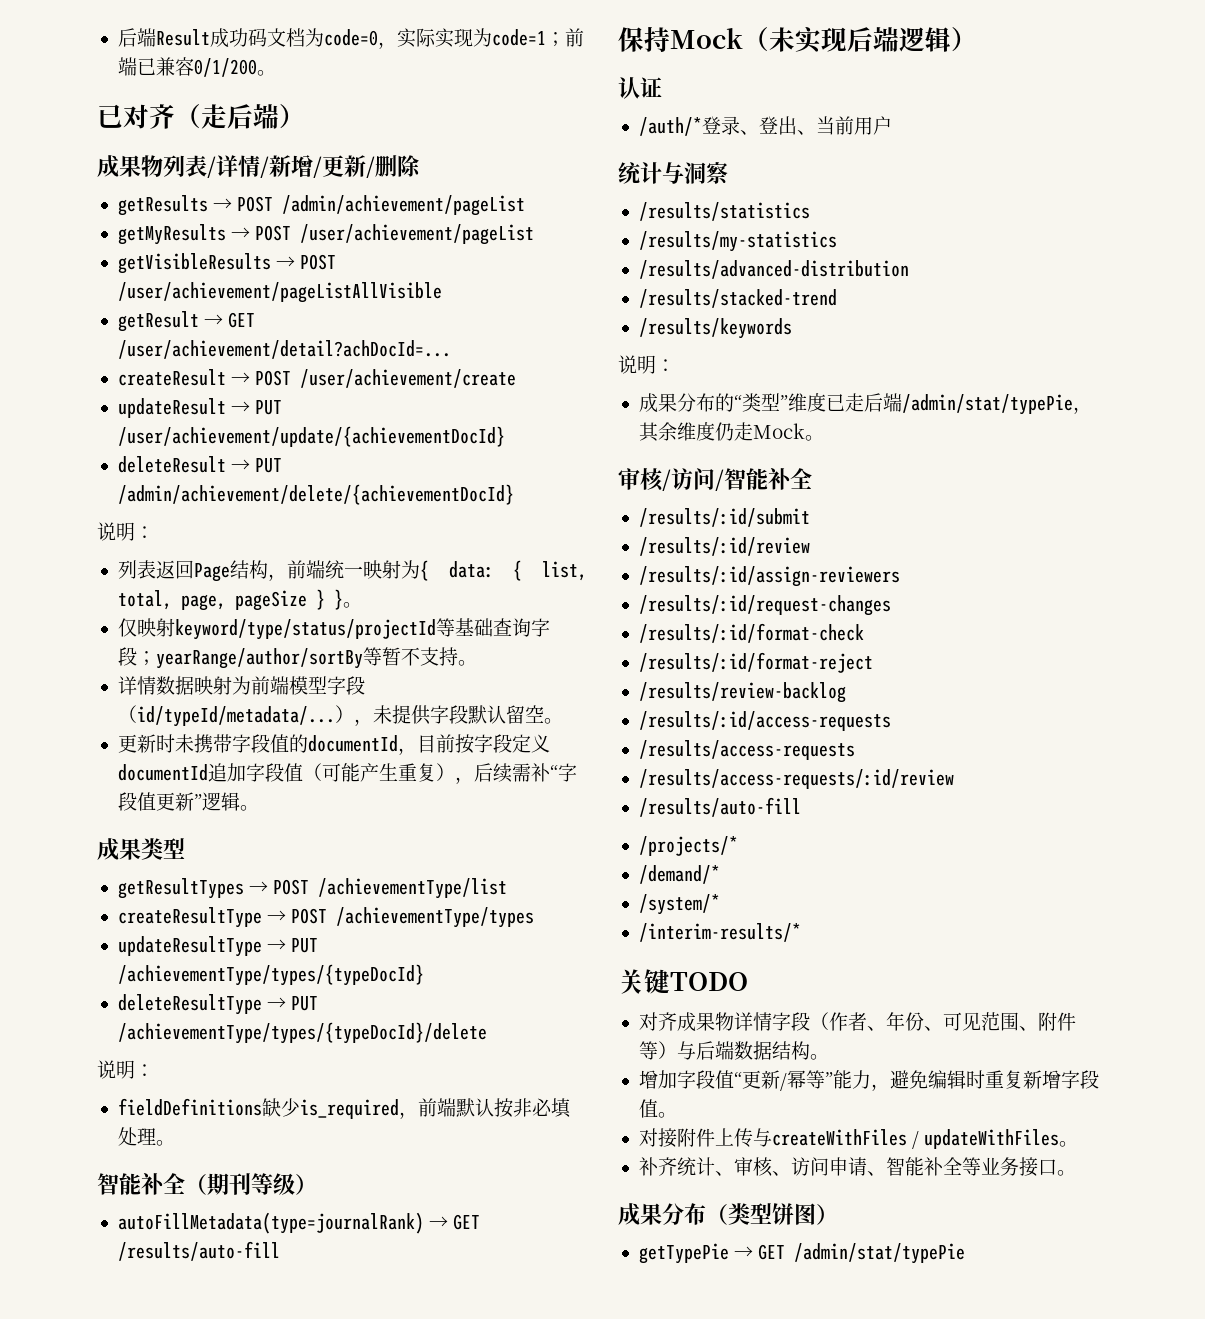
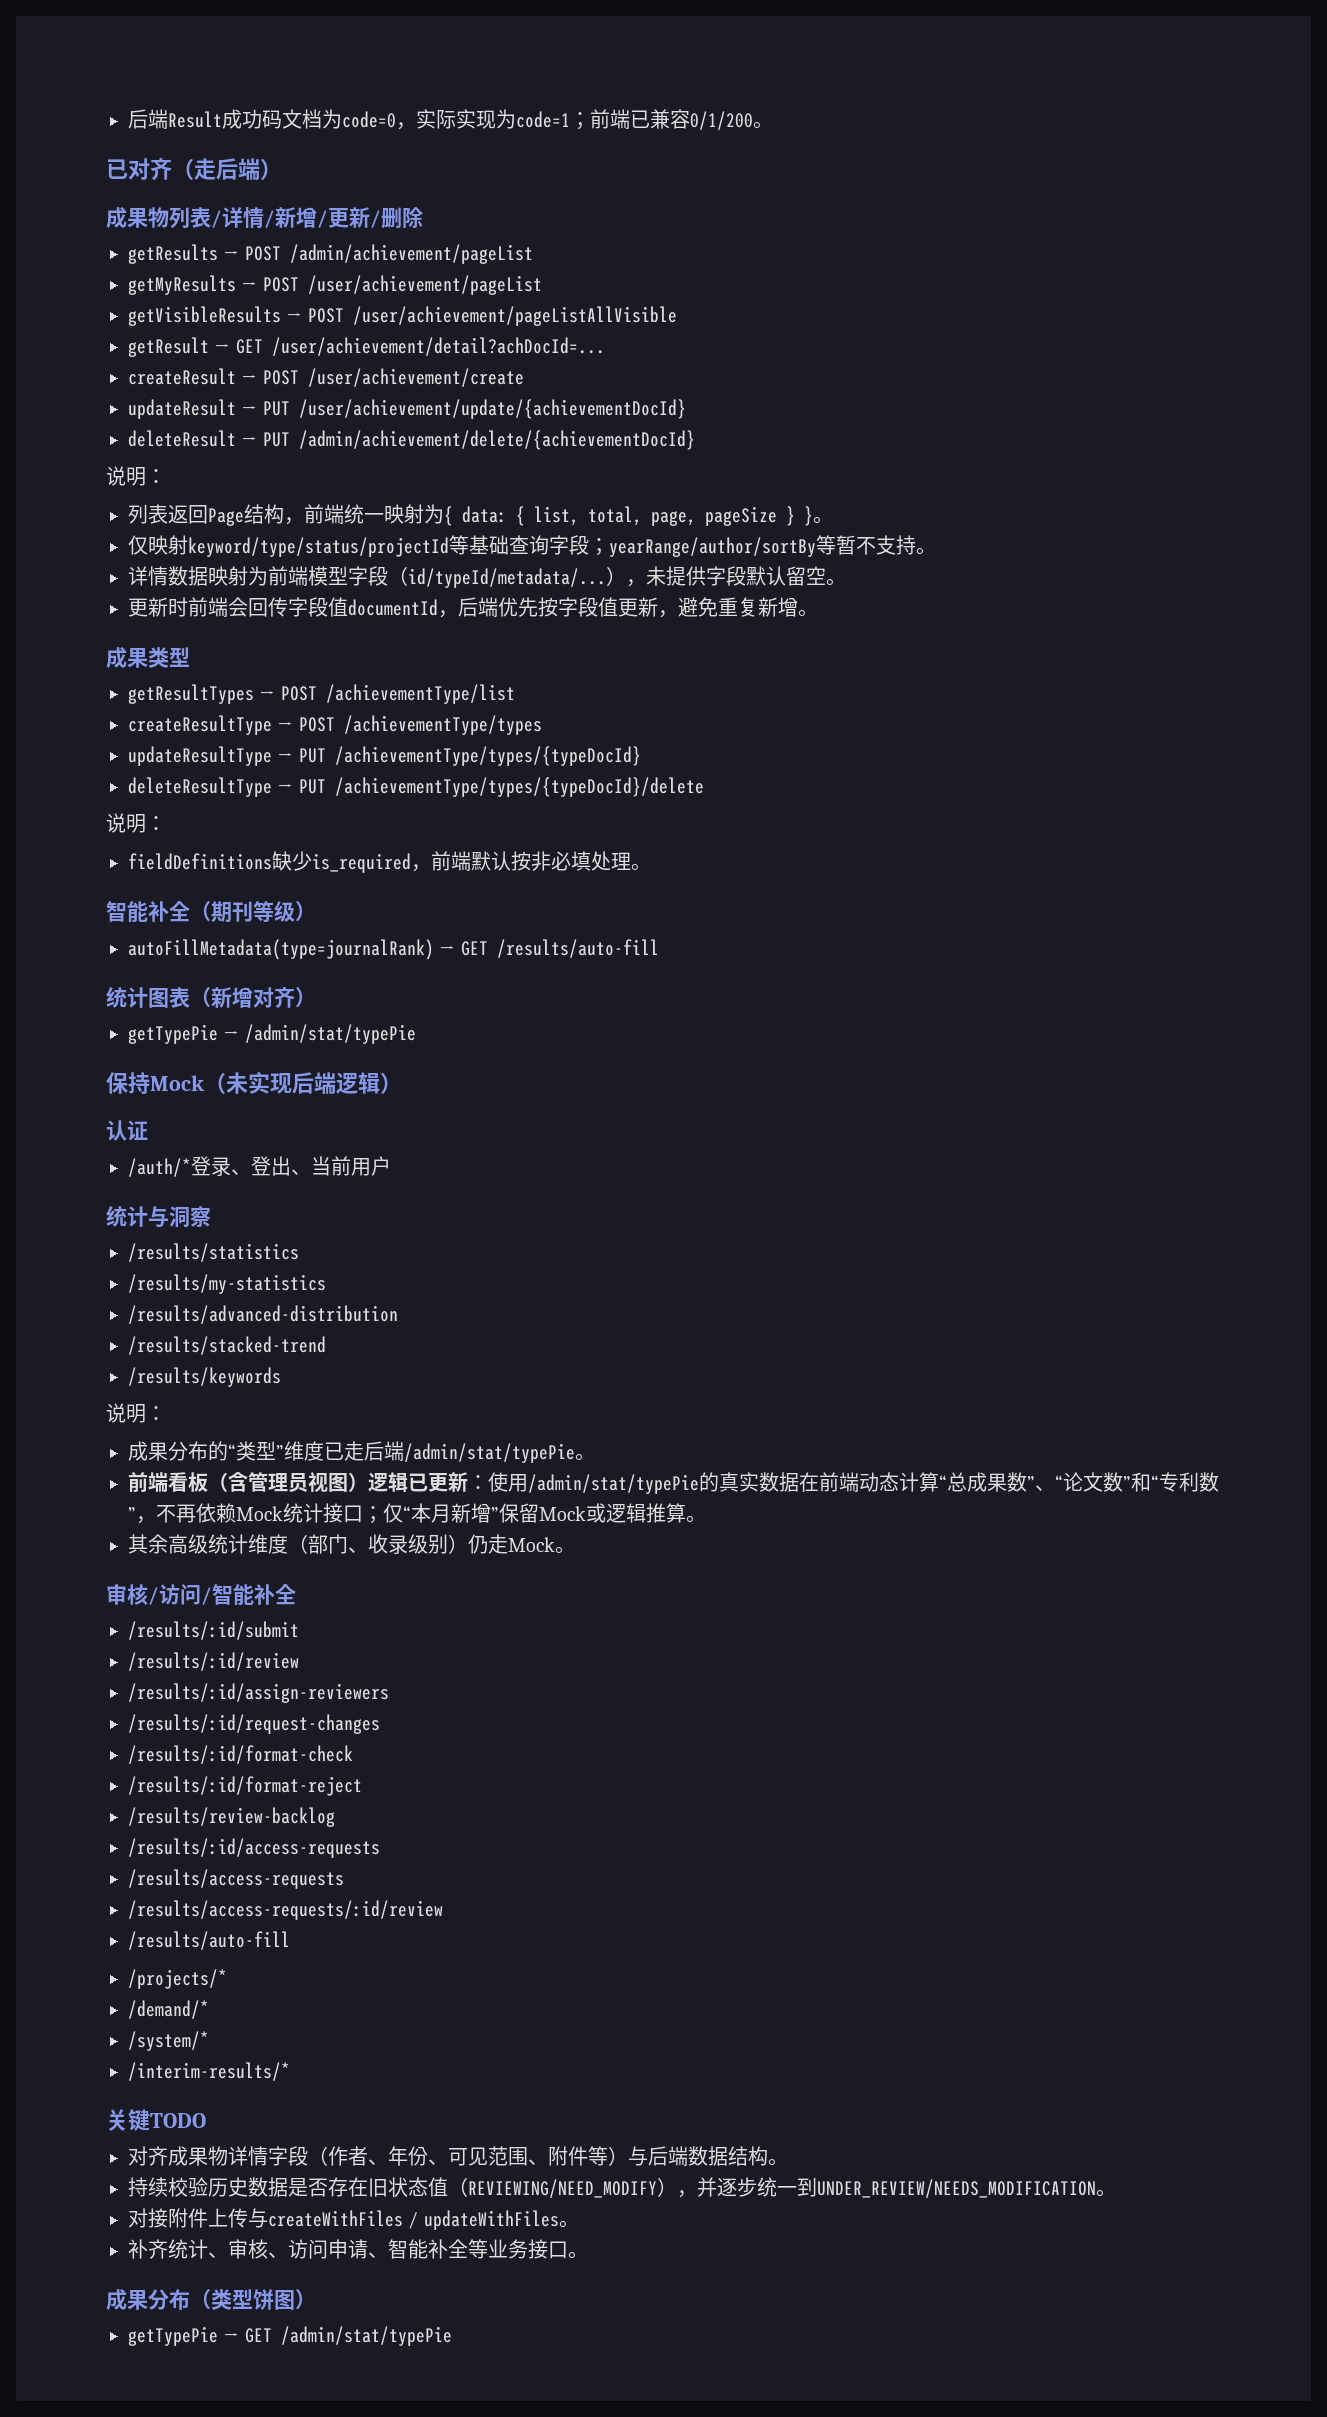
[174,734,550,755] [117,763,577,784] [117,792,240,811] 未携带字段值的documentId，目前按字段定义documentId追加字段值（可能产生重复），后续需补“字段值更新”逻辑 -> [188,597,798,618] 前端会回传字段值documentId，后端优先按字段值更新，避免重复新增
(280, 1251) none -> [106,986,316,1009] [128,1024,416,1044] // 统计图表（新增对齐） // getTypePie → /admin/stat/typePie
[1072,407,1092,414] [638,422,715,442] ，其余维度 -> [575,1453,595,1461] [128,1472,1219,1494] [128,1503,706,1524] [128,1534,468,1554] 。 // 前端看板（含管理员视图）逻辑已更新：使用/admin/stat/typePie的真实数据在前端动态计算“总成果数”、“论文数”和“专利数”，不再依赖Mock统计接口；仅“本月新增”保留Mock或逻辑推算。 // 其余高级统计维度（部门、收录级别）
[638,1070,1099,1091] [638,1099,658,1118] 增加字段值“更新/幂等”能力，避免编辑时重复新增字段值 -> [128,2177,1096,2198] 持续校验历史数据是否存在旧状态值（REVIEWING/NEED_MODIFY），并逐步统一到UNDER_REVIEW/NEEDS_MODIFICATION

